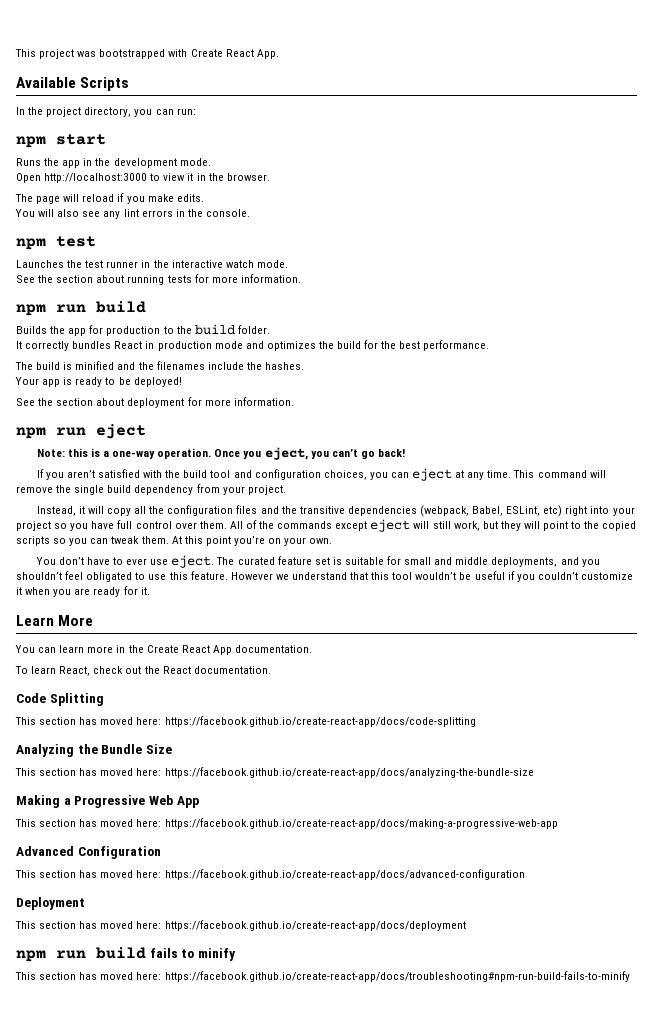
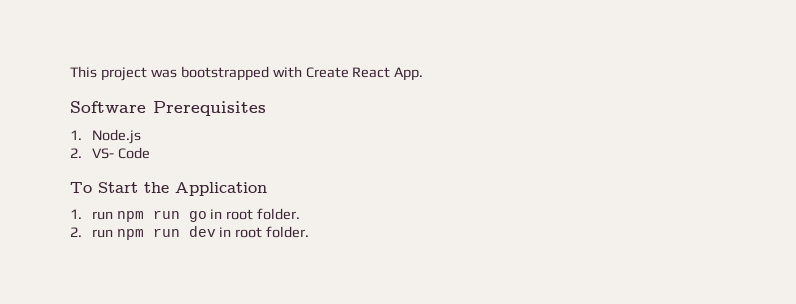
[16,77,130,91] [16,107,196,117] [16,134,106,148] [16,158,211,168] [16,173,270,183] [15,193,204,204] [15,209,250,219] [16,236,96,250] [16,260,288,268] [16,274,301,285] [16,301,146,316] [16,324,270,336] [16,340,490,351] [15,361,304,370] [15,377,182,387] [16,397,294,408] [16,424,146,439] [36,447,405,460] [36,468,606,481] [16,484,286,495] [36,505,635,517] [16,519,637,532] [16,536,333,546] [35,555,600,568] [16,571,633,582] [16,586,150,597] [16,615,94,626] [15,645,312,655] [15,666,271,676] [16,693,104,706] [15,716,476,727] [16,744,172,757] [15,767,534,778] [16,795,199,808] [15,818,558,829] [16,846,161,859] [15,869,525,880] [16,897,85,910] [15,920,466,931] [16,947,236,962] [15,971,630,982] Available Scripts // In the project directory, you can run: // npm start // Runs the app in the development mode. // Open http://localhost:3000 to view it in the browser. // The page will reload if you make edits. // You will also see any lint errors in the console. // npm test // Launches the test runner in the interactive watch mode. // See the section about running tests for more information. // npm run build // Builds the app for production to the build folder. // It correctly bundles React in production mode and optimizes the build for the best performance. // The build is minified and the filenames include the hashes. // Your app is ready to be deployed! // See the section about deployment for more information. // npm run eject // Note: this is a one-way operation. Once you eject, you can’t go back! // If you aren’t satisfied with the build tool and configuration choices, you can eject at any time. This command will remove the single build dependency from your project. // Instead, it will copy all the configuration files and the transitive dependencies (webpack, Babel, ESLint, etc) right into your project so you have full control over them. All of the commands except eject will still work, but they will point to the copied scripts so you can tweak them. At this point you’re on your own. // You don’t have to ever use eject. The curated feature set is suitable for small and middle deployments, and you shouldn’t feel obligated to use this feature. However we understand that this tool wouldn’t be useful if you couldn’t customize it when you are ready for it. // Learn More // You can learn more in the Create React App documentation. // To learn React, check out the React documentation. // Code Splitting // This section has moved here: https://facebook.github.io/create-react-app/docs/code-splitting // Analyzing the Bundle Size // This section has moved here: https://facebook.github.io/create-react-app/docs/analyzing-the-bundle-size // Making a Progressive Web App // This section has moved here: https://facebook.github.io/create-react-app/docs/making-a-progressive-web-app // Advanced Configuration // This section has moved here: https://facebook.github.io/create-react-app/docs/advanced-configuration // Deployment // This section has moved here: https://facebook.github.io/create-react-app/docs/deployment // npm run build fails to minify // This section has moved here: https://facebook.github.io/create-react-app/docs/troubleshooting#npm-run-build-fails-to-minify -> [70,101,266,116] [70,129,141,144] [70,147,150,159] [70,182,267,196] [70,208,301,222] [70,226,310,240] Software Prerequisites // 1. Node.js // 2. VS- Code // To Start the Application // 1. run npm run go in root folder. // 2. run npm run dev in root folder.

